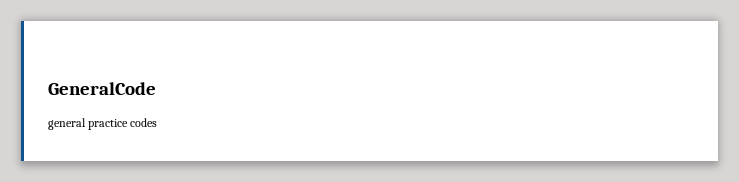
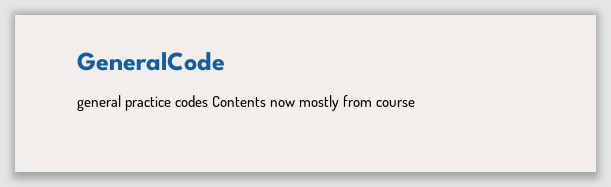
(158, 122) none -> [212,95,416,111] Contents now mostly from course

